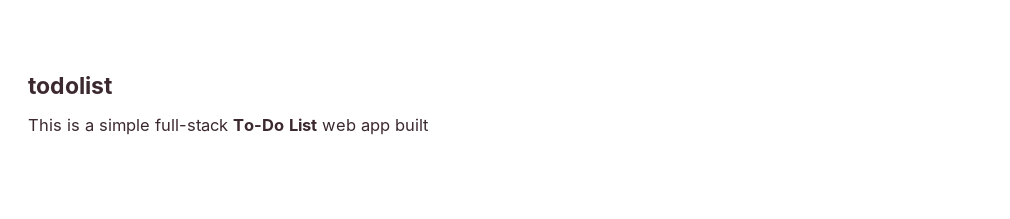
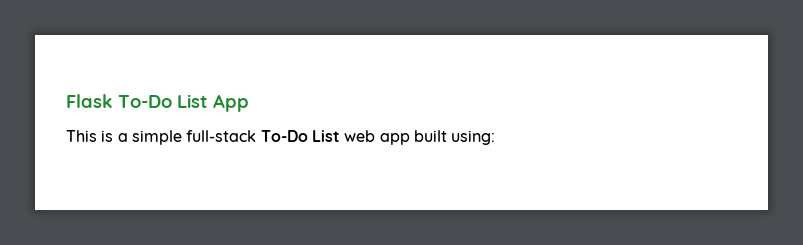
[28,76,113,94] todolist -> [66,94,249,112] Flask To-Do List App
(429, 124) none -> [451,130,496,145] using:

